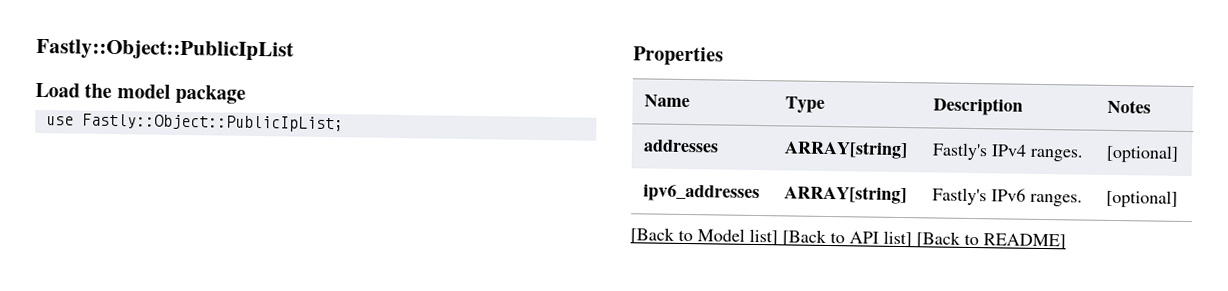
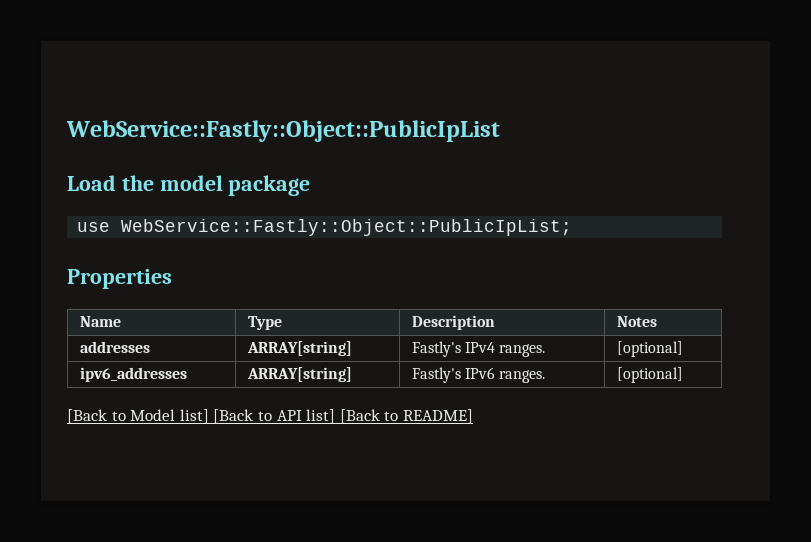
[36,38,294,62] Fastly::Object::PublicIpList -> [66,120,500,142] WebService::Fastly::Object::PublicIpList
[81,113,344,133] Fastly::Object::PublicIpList; -> [121,219,573,236] WebService::Fastly::Object::PublicIpList;

